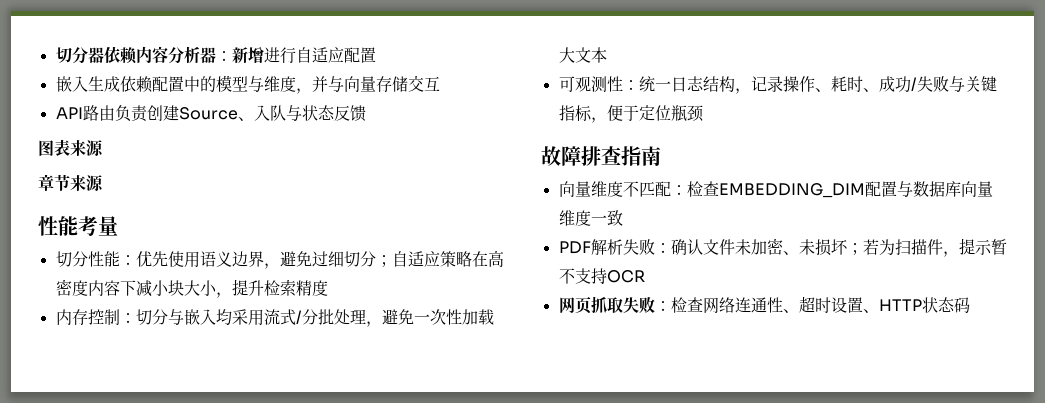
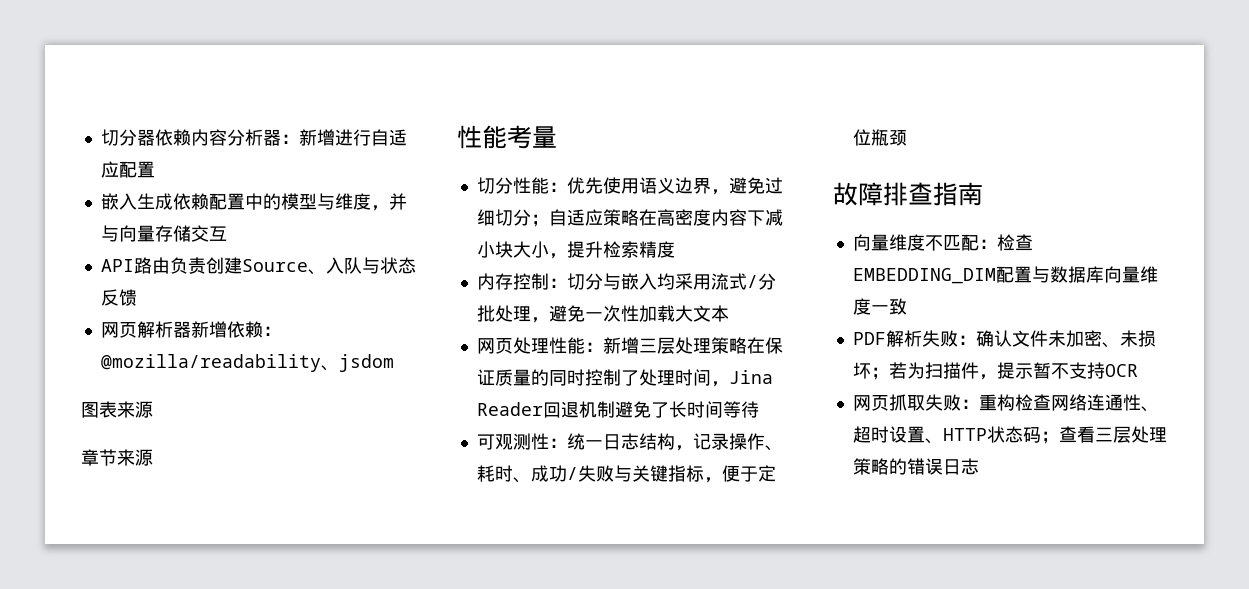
(366, 113) none -> [100,321,281,338] [100,354,394,372] // 网页解析器新增依赖：@mozilla/readability、jsdom
(607, 55) none -> [476,337,783,354] [476,369,773,387] [476,401,759,418] // 网页处理性能：新增三层处理策略在保证质量的同时控制了处理时间，Jina Reader回退机制避免了长时间等待
(671, 306) none -> [978,394,1015,411] 重构
(970, 305) none -> [1040,426,1167,444] [852,458,979,475] ；查看三层处理策略的错误日志

